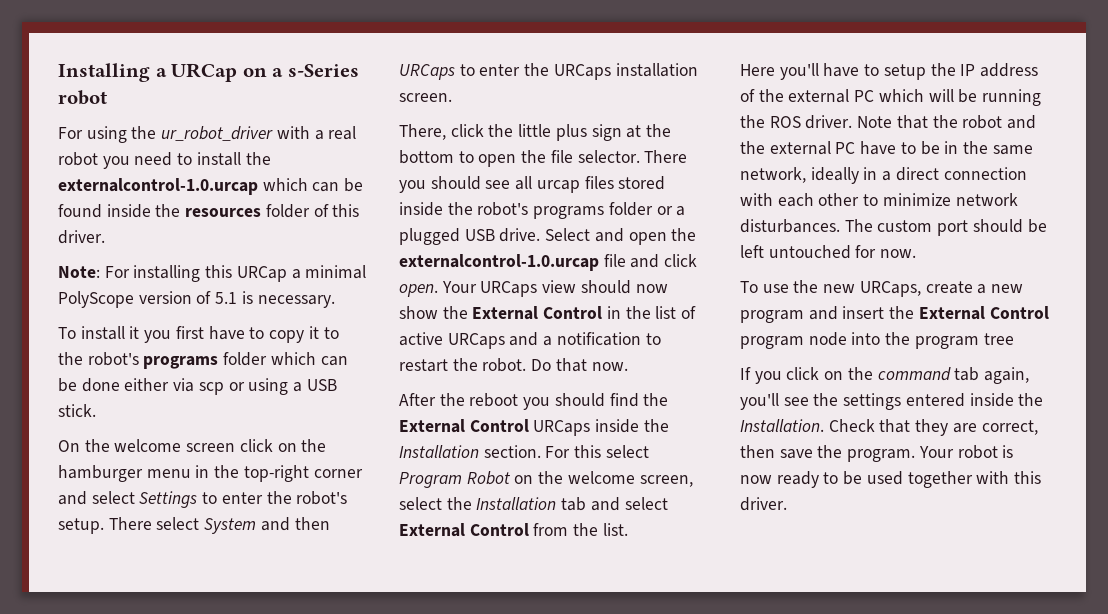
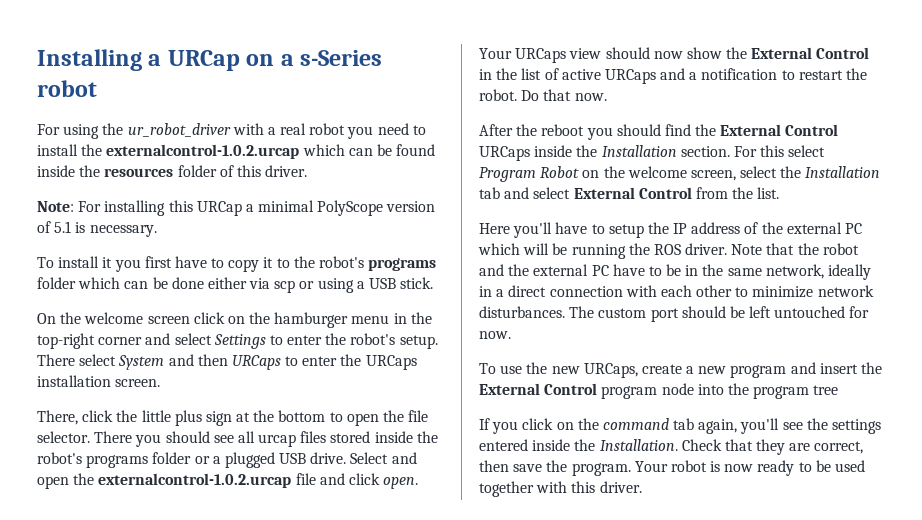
[58,178,258,195] externalcontrol-1.0.urcap -> [106,144,300,159] externalcontrol-1.0.2.urcap
[399,254,599,271] externalcontrol-1.0.urcap -> [98,473,292,488] externalcontrol-1.0.2.urcap

